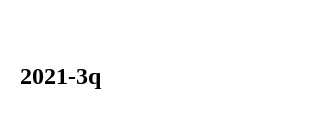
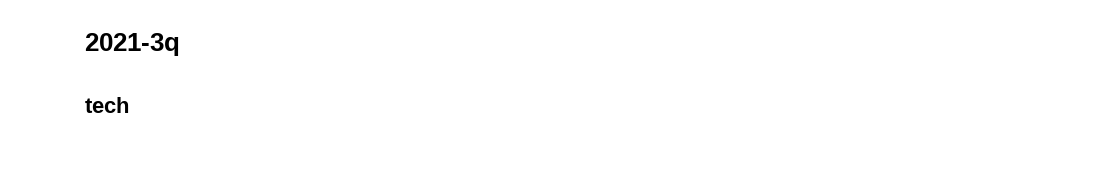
(102, 79) none -> [85,97,129,113] // tech

